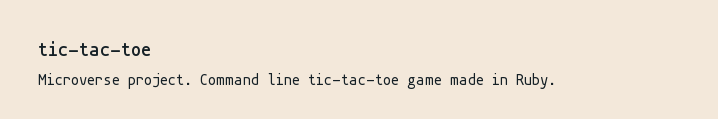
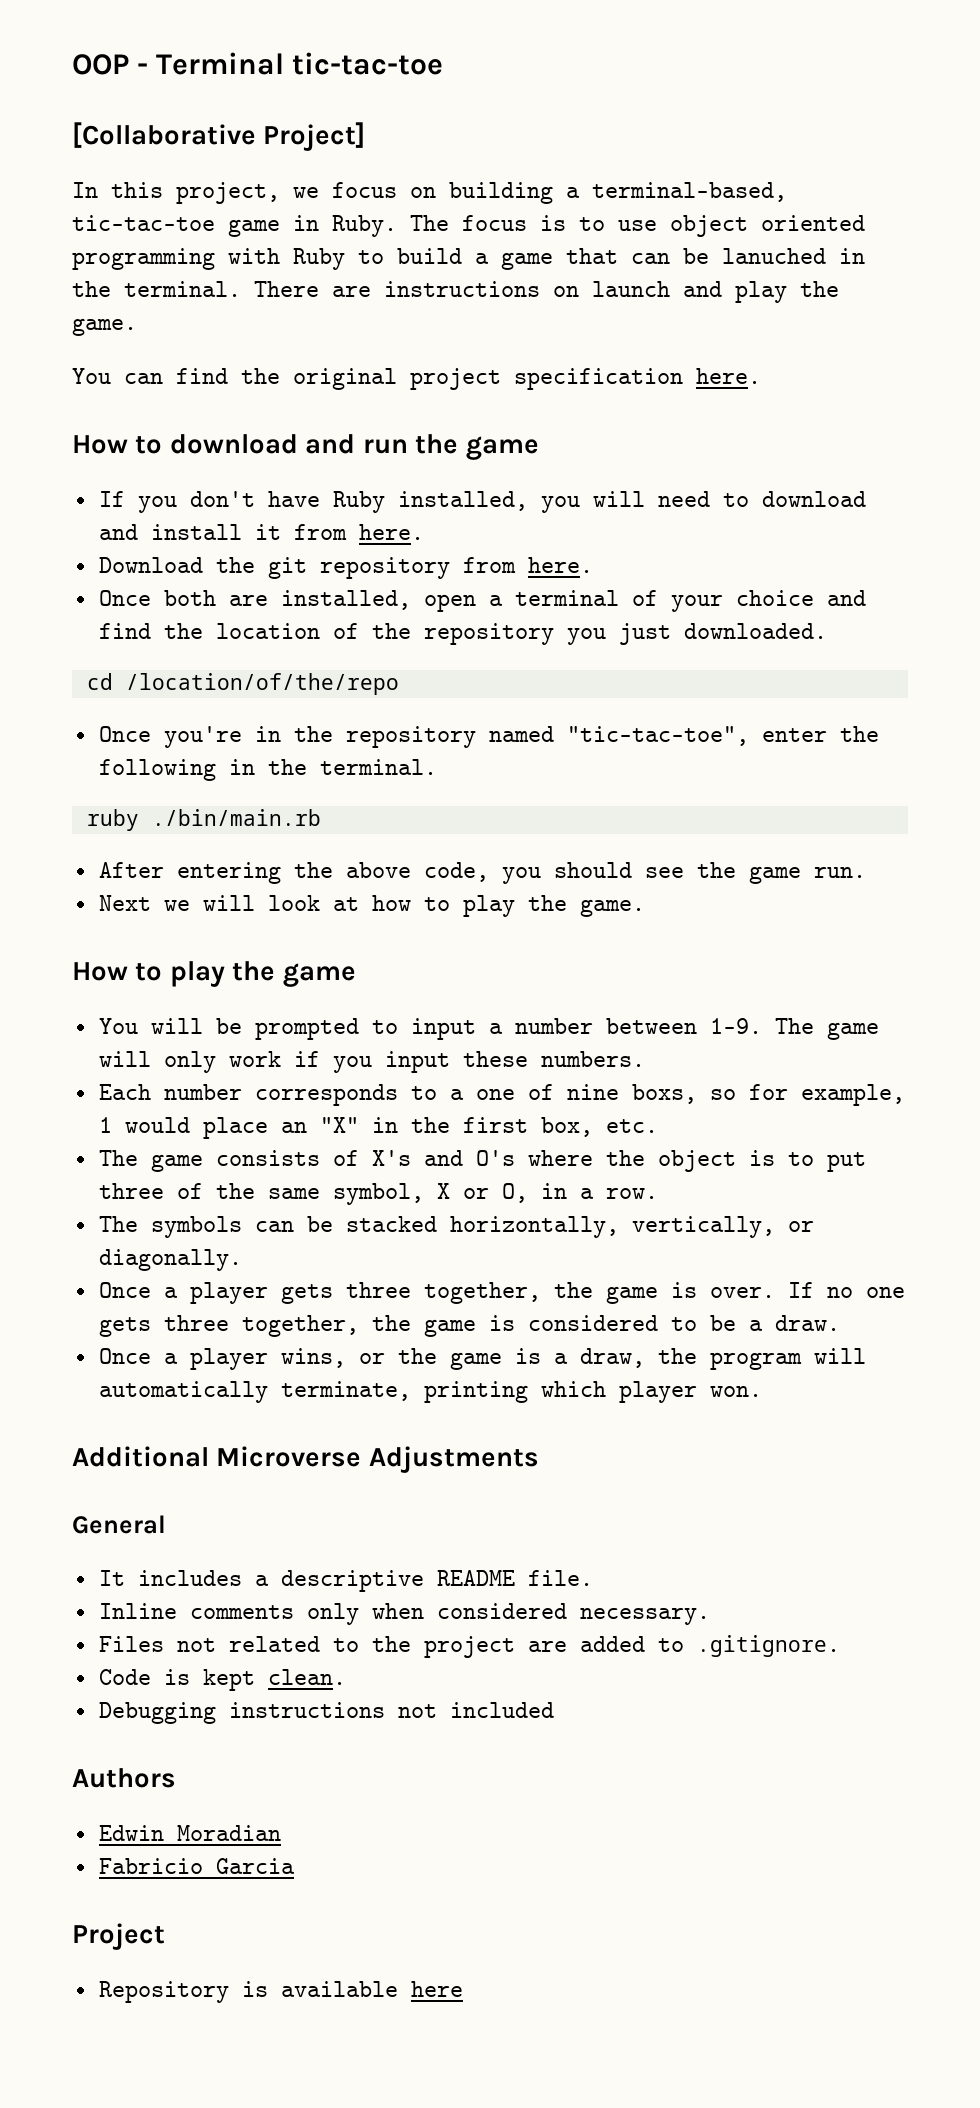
[38,41,151,56] [38,73,300,89] tic-tac-toe // Microverse project. Command line -> [72,52,444,75] [72,122,366,151] [72,182,787,204] OOP - Terminal tic-tac-toe // [Collaborative Project] // In this project, we focus on building a terminal-based,
[450,73,484,85] made -> (280, 228) none
(556, 81) none -> [410,215,865,237] [72,248,865,270] [72,281,839,303] [72,318,137,336] [72,368,761,390] [72,434,539,460] [98,491,866,513] [98,524,424,540] [98,557,593,579] [98,590,866,612] [98,623,827,645] [86,673,399,695] [98,726,879,748] [98,759,437,781] [86,809,321,831] [98,862,866,884] [98,895,645,917] [72,961,356,987] [98,1018,879,1040] [98,1051,645,1073] [98,1084,905,1106] [98,1117,658,1139] [98,1150,866,1172] [98,1183,658,1205] [98,1216,814,1238] [98,1249,242,1271] [98,1282,905,1304] [98,1315,840,1337] [98,1348,866,1370] [98,1381,762,1403] [72,1446,539,1473] [72,1515,166,1534] [98,1570,593,1592] [98,1603,710,1625] [98,1635,840,1658] [98,1669,346,1691] [98,1702,554,1724] [72,1768,176,1788] [98,1825,281,1841] [98,1858,295,1874] [72,1923,165,1950] [98,1981,463,2003] The focus is to use object oriented programming with Ruby to build a game that can be lanuched in the terminal. There are instructions on launch and play the game. // You can find the original project specification here. // How to download and run the game // If you don't have Ruby installed, you will need to download and install it from here. // Download the git repository from here. // Once both are installed, open a terminal of your choice and find the location of the repository you just downloaded. // cd /location/of/the/repo // Once you're in the repository named "tic-tac-toe", enter the following in the terminal. // ruby ./bin/main.rb // After entering the above code, you should see the game run. // Next we will look at how to play the game. // How to play the game // You will be prompted to input a number between 1-9. The game will only work if you input these numbers. // Each number corresponds to a one of nine boxs, so for example, 1 would place an "X" in the first box, etc. // The game consists of X's and O's where the object is to put three of the same symbol, X or O, in a row. // The symbols can be stacked horizontally, vertically, or diagonally. // Once a player gets three together, the game is over. If no one gets three together, the game is considered to be a draw. // Once a player wins, or the game is a draw, the program will automatically terminate, printing which player won. // Additional Microverse Adjustments // General // It includes a descriptive README file. // Inline comments only when considered necessary. // Files not related to the project are added to .gitignore. // Code is kept clean. // Debugging instructions not included // Authors // Edwin Moradian // Fabricio Garcia // Project // Repository is available here

